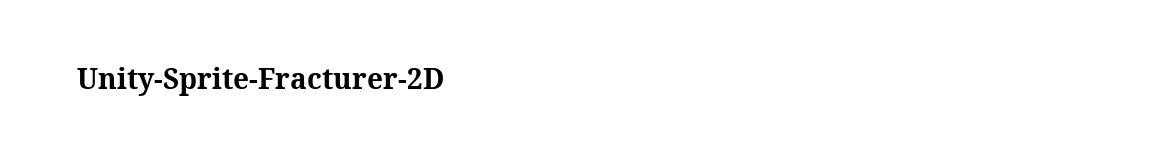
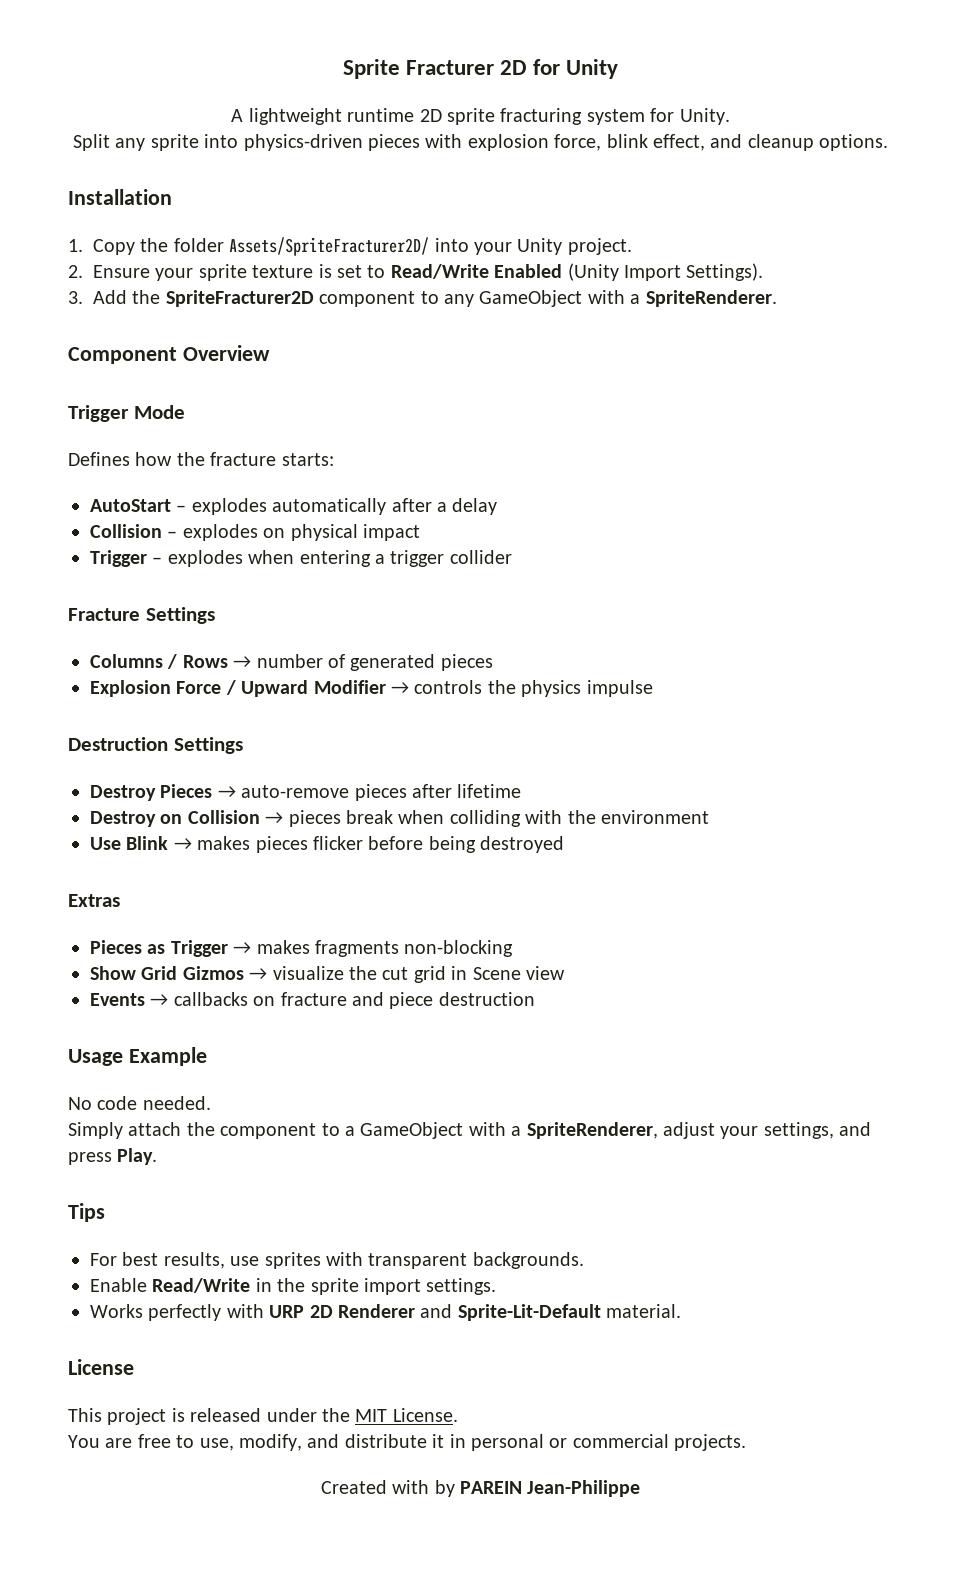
[77,67,444,96] Unity-Sprite-Fracturer-2D -> [342,59,619,79] [231,108,730,125] [72,134,889,151] [68,189,172,205] [68,237,632,256] [68,263,764,281] [68,290,777,307] [68,345,270,364] [68,405,185,422] [68,452,334,466] [90,498,498,515] [90,524,420,541] [90,550,512,567] [68,607,215,624] [90,654,493,671] [90,680,653,697] [68,737,243,754] [90,784,522,801] [90,810,709,827] [90,836,565,853] [68,894,120,907] [90,940,514,957] [90,966,565,983] [90,992,535,1009] [68,1047,207,1066] [68,1096,211,1110] [68,1122,872,1139] [68,1148,158,1165] [68,1203,105,1222] [90,1252,584,1269] [90,1278,497,1295] [90,1304,682,1321] [68,1359,134,1375] [68,1408,458,1425] [68,1434,747,1451] [320,1480,641,1497] Sprite Fracturer 2D for Unity // A lightweight runtime 2D sprite fracturing system for Unity. // Split any sprite into physics-driven pieces with explosion force, blink effect, and cleanup options. // Installation // 1. Copy the folder Assets/SpriteFracturer2D/ into your Unity project. // 2. Ensure your sprite texture is set to Read/Write Enabled (Unity Import Settings). // 3. Add the SpriteFracturer2D component to any GameObject with a SpriteRenderer. // Component Overview // Trigger Mode // Defines how the fracture starts: // AutoStart – explodes automatically after a delay // Collision – explodes on physical impact // Trigger – explodes when entering a trigger collider // Fracture Settings // Columns / Rows → number of generated pieces // Explosion Force / Upward Modifier → controls the physics impulse // Destruction Settings // Destroy Pieces → auto-remove pieces after lifetime // Destroy on Collision → pieces break when colliding with the environment // Use Blink → makes pieces flicker before being destroyed // Extras // Pieces as Trigger → makes fragments non-blocking // Show Grid Gizmos → visualize the cut grid in Scene view // Events → callbacks on fracture and piece destruction // Usage Example // No code needed. // Simply attach the component to a GameObject with a SpriteRenderer, adjust your settings, and press Play. // Tips // For best results, use sprites with transparent backgrounds. // Enable Read/Write in the sprite import settings. // Works perfectly with URP 2D Renderer and Sprite-Lit-Default material. // License // This project is released under the MIT License. // You are free to use, modify, and distribute it in personal or commercial projects. // Created with by PAREIN Jean-Philippe

